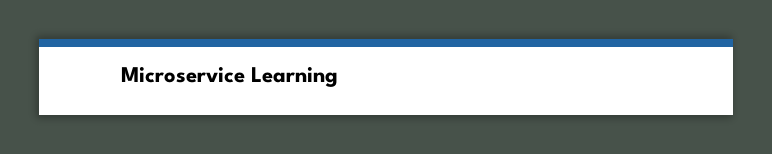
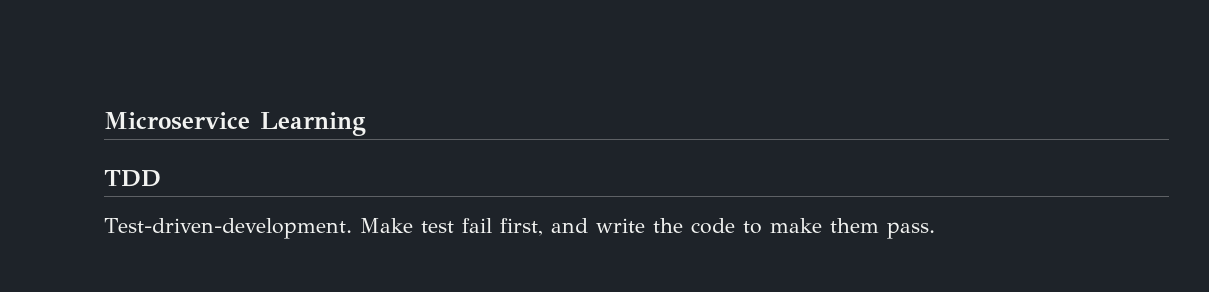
(339, 77) none -> [104,170,161,187] [104,218,935,239] // TDD // Test-driven-development. Make test fail first, and write the code to make them pass.

